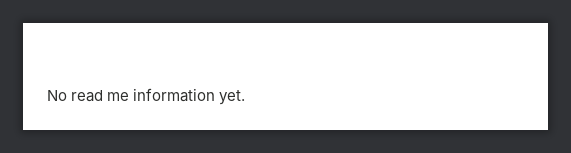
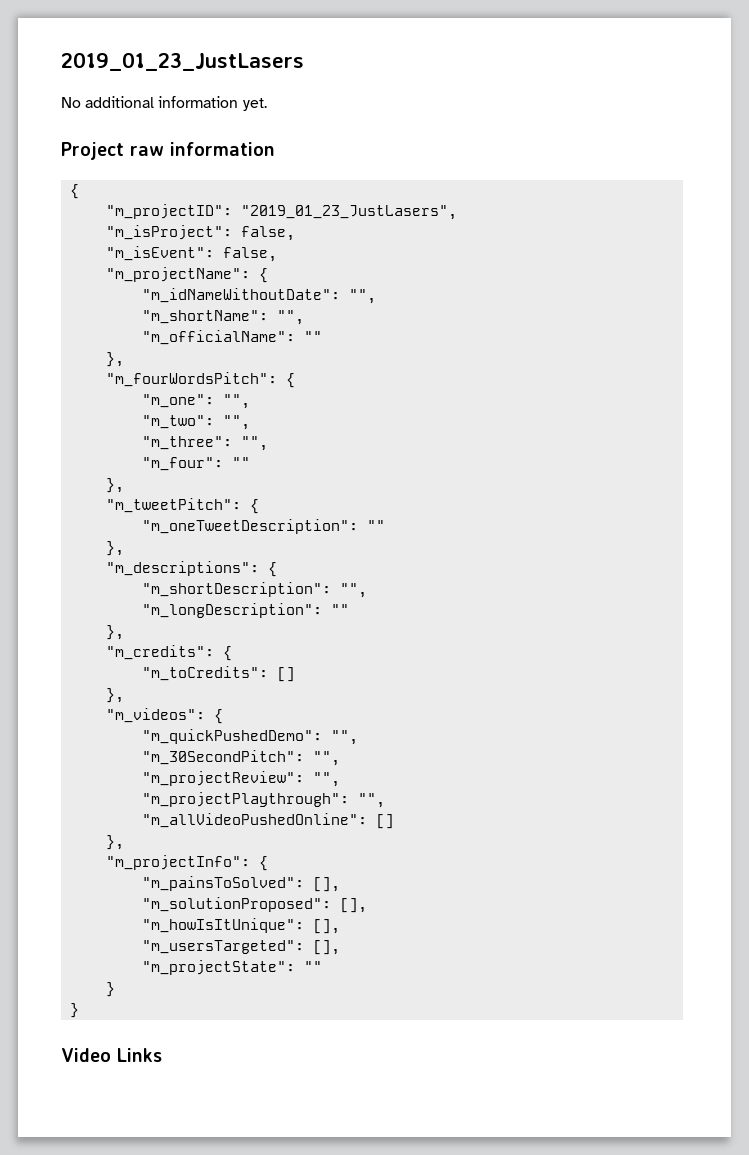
[47,90,130,102] No read me -> [61,52,304,71] [61,96,155,108] 2019_01_23_JustLasers // No additional
(246, 97) none -> [61,142,275,160] [70,184,80,199] [106,204,458,220] [106,225,296,241] [106,246,278,262] [106,267,269,283] [142,288,377,304] [142,310,305,325] [142,330,323,345] [106,352,125,367] [106,372,296,388] [142,394,251,409] [142,415,251,430] [142,436,269,451] [142,457,251,471] [106,478,125,493] [106,498,260,514] [142,519,386,534] [106,541,125,556] [106,561,278,577] [142,582,368,598] [142,603,350,618] [106,625,125,640] [106,645,233,661] [142,666,296,682] [106,688,125,703] [106,708,224,724] [142,729,359,745] [142,750,341,766] [142,771,341,787] [142,792,386,808] [142,813,395,829] [106,835,125,850] [106,855,269,871] [142,876,341,892] [142,897,368,913] [142,918,341,934] [142,940,341,955] [142,960,323,975] [106,982,116,997] [70,1003,80,1018] [61,1048,162,1062] // Project raw information // { // "m_projectID": "2019_01_23_JustLasers", // "m_isProject": false, // "m_isEvent": false, // "m_projectName": { // "m_idNameWithoutDate": "", // "m_shortName": "", // "m_officialName": "" // }, // "m_fourWordsPitch": { // "m_one": "", // "m_two": "", // "m_three": "", // "m_four": "" // }, // "m_tweetPitch": { // "m_oneTweetDescription": "" // }, // "m_descriptions": { // "m_shortDescription": "", // "m_longDescription": "" // }, // "m_credits": { // "m_toCredits": [] // }, // "m_videos": { // "m_quickPushedDemo": "", // "m_30SecondPitch": "", // "m_projectReview": "", // "m_projectPlaythrough": "", // "m_allVideoPushedOnline": [] // }, // "m_projectInfo": { // "m_painsToSolved": [], // "m_solutionProposed": [], // "m_howIsItUnique": [], // "m_usersTargeted": [], // "m_projectState": "" // } // } // Video Links

